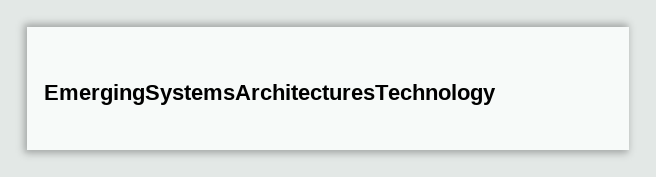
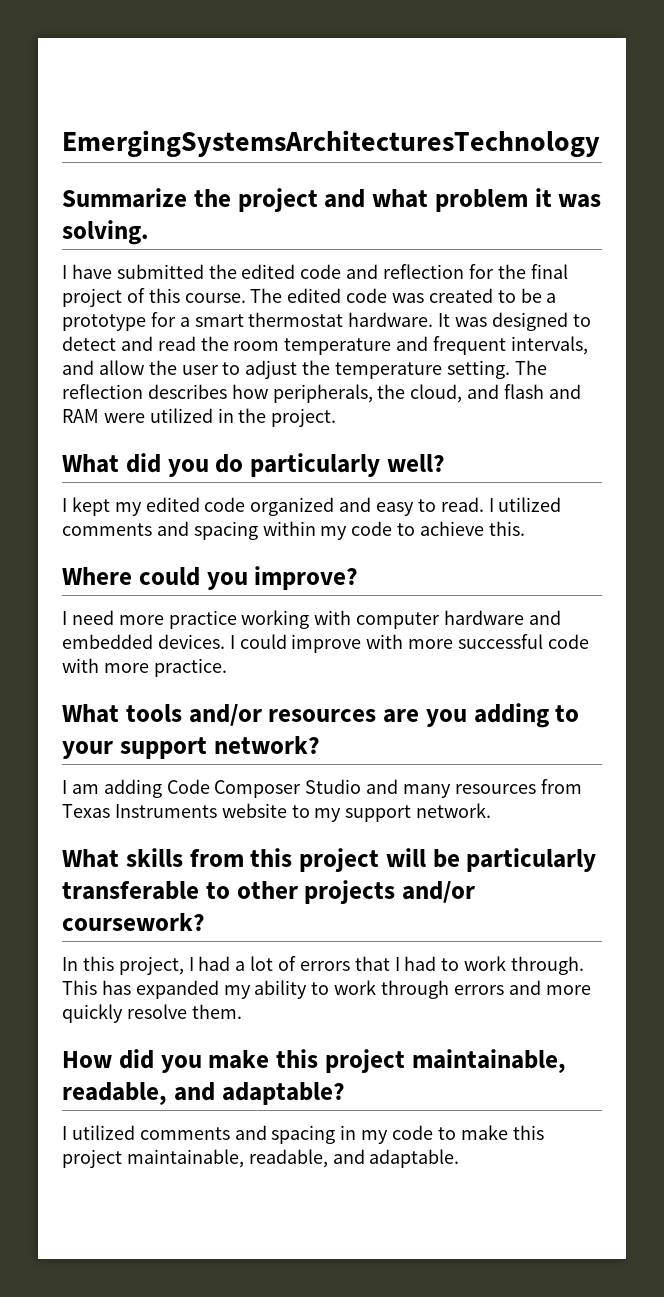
(496, 94) none -> [62,188,602,212] [62,220,149,245] [62,264,568,279] [62,288,557,307] [62,312,591,331] [62,336,588,355] [62,360,547,379] [62,384,581,403] [62,408,337,427] [62,453,445,477] [62,497,562,516] [62,521,525,540] [62,566,359,590] [62,610,561,629] [62,634,589,653] [62,658,227,677] [62,703,580,728] [62,736,320,759] [62,779,582,798] [62,803,492,822] [62,848,597,872] [62,880,475,904] [62,913,205,931] [62,956,585,975] [62,980,591,999] [62,1004,242,1023] [62,1049,566,1073] [62,1082,345,1105] [62,1125,544,1144] [62,1149,460,1168] // Summarize the project and what problem it was solving. // I have submitted the edited code and reflection for the final project of this course. The edited code was created to be a prototype for a smart thermostat hardware. It was designed to detect and read the room temperature and frequent intervals, and allow the user to adjust the temperature setting. The reflection describes how peripherals, the cloud, and flash and RAM were utilized in the project. // What did you do particularly well? // I kept my edited code organized and easy to read. I utilized comments and spacing within my code to achieve this. // Where could you improve? // I need more practice working with computer hardware and embedded devices. I could improve with more successful code with more practice. // What tools and/or resources are you adding to your support network? // I am adding Code Composer Studio and many resources from Texas Instruments website to my support network. // What skills from this project will be particularly transferable to other projects and/or coursework? // In this project, I had a lot of errors that I had to work through. This has expanded my ability to work through errors and more quickly resolve them. // How did you make this project maintainable, readable, and adaptable? // I utilized comments and spacing in my code to make this project maintainable, readable, and adaptable.

